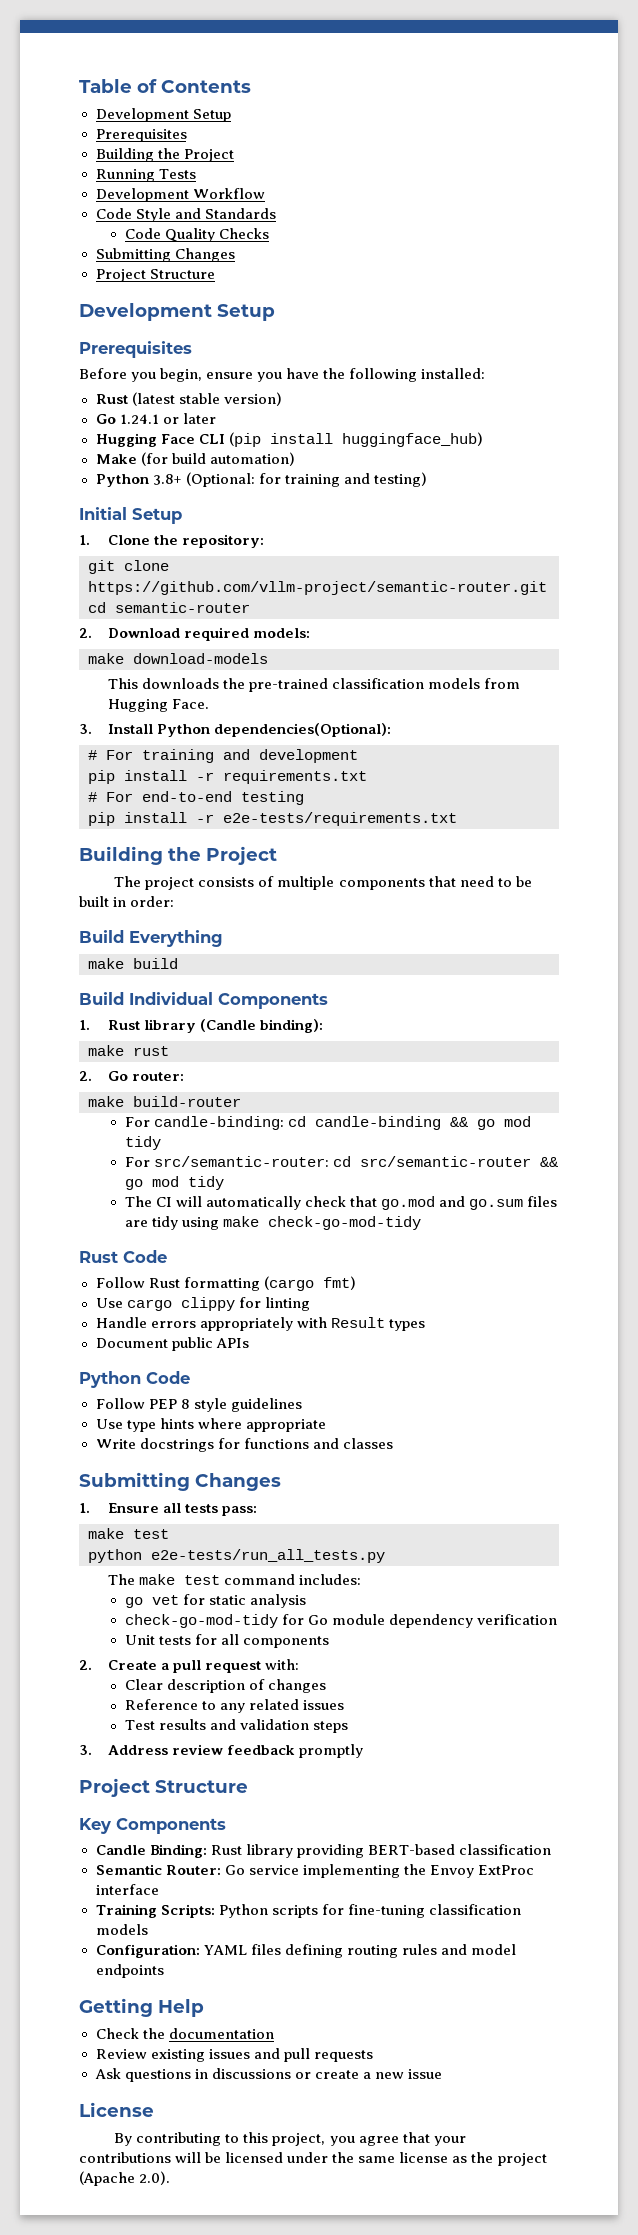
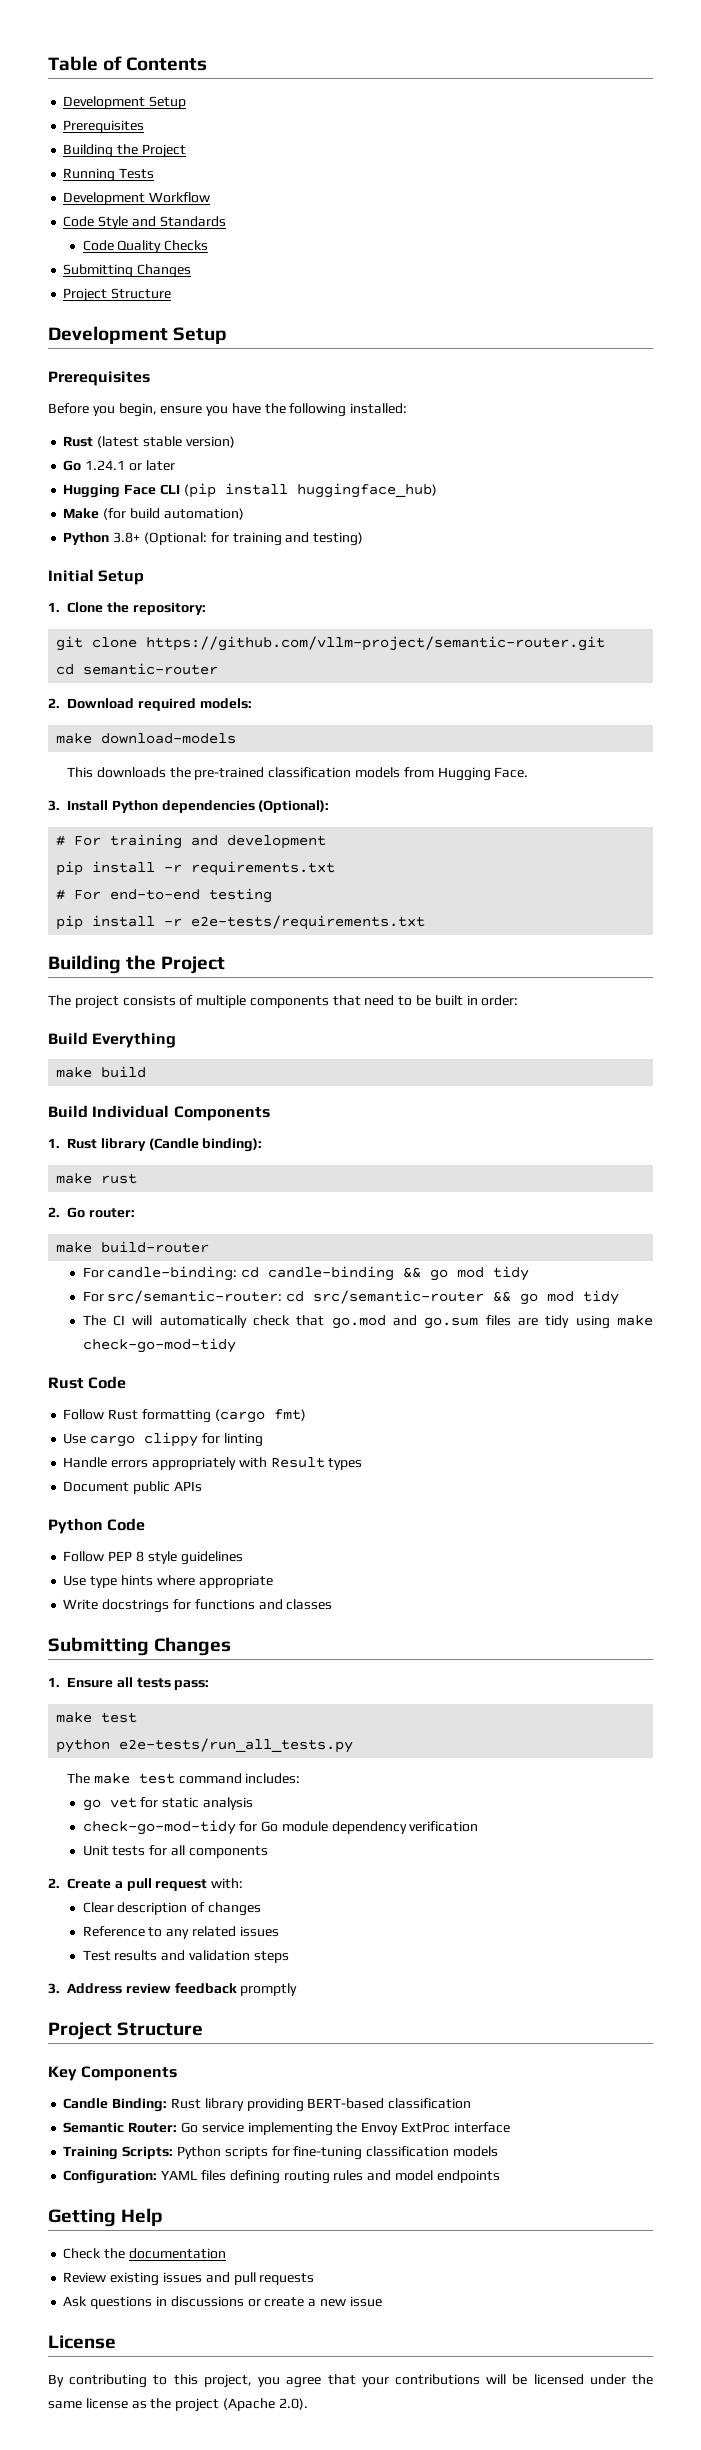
[214,723,392,737] dependencies(Optional): -> [161,800,330,813] dependencies (Optional):

